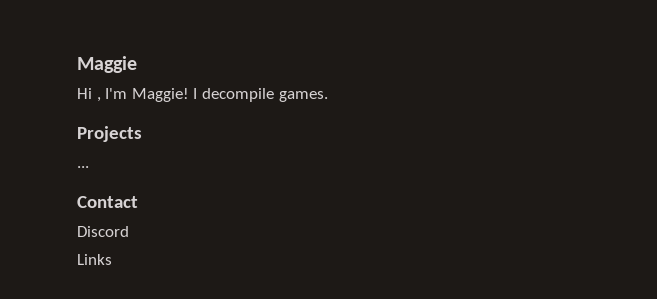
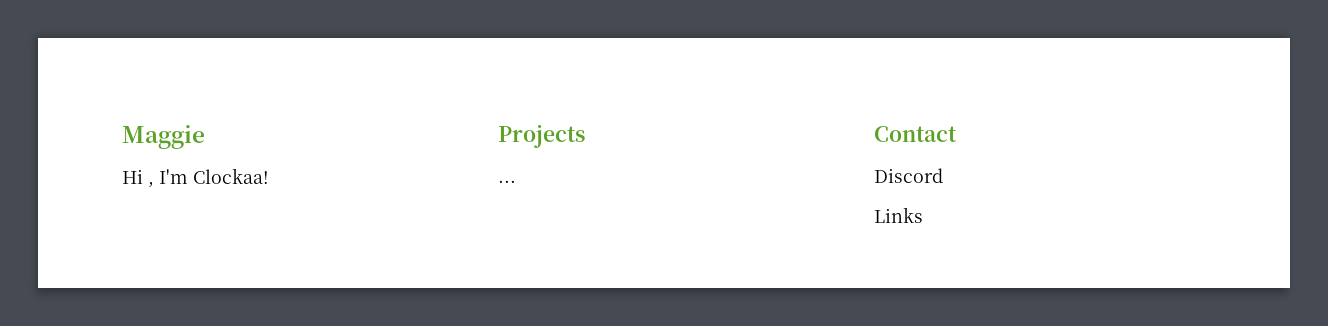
[131,88,328,102] Maggie! I decompile games. -> [193,168,269,184] Clockaa!

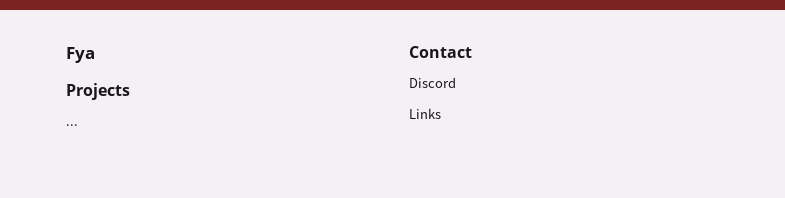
[122,125,205,149] [122,168,269,188] Maggie // Hi , I'm Clockaa! -> [66,47,95,63] Fya

